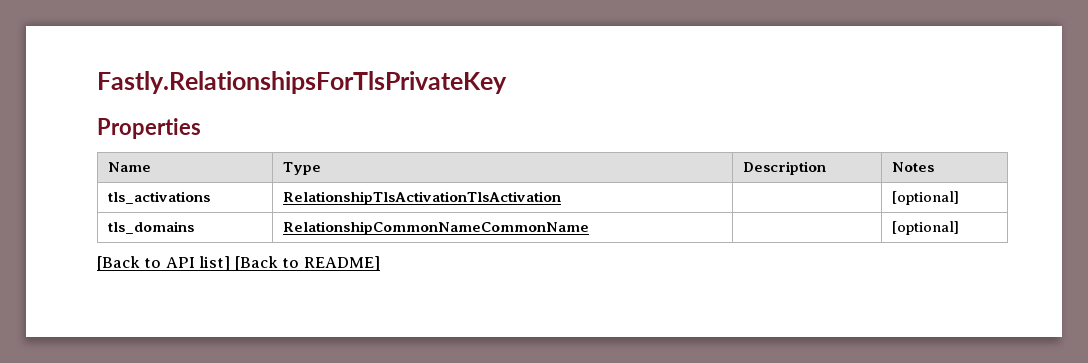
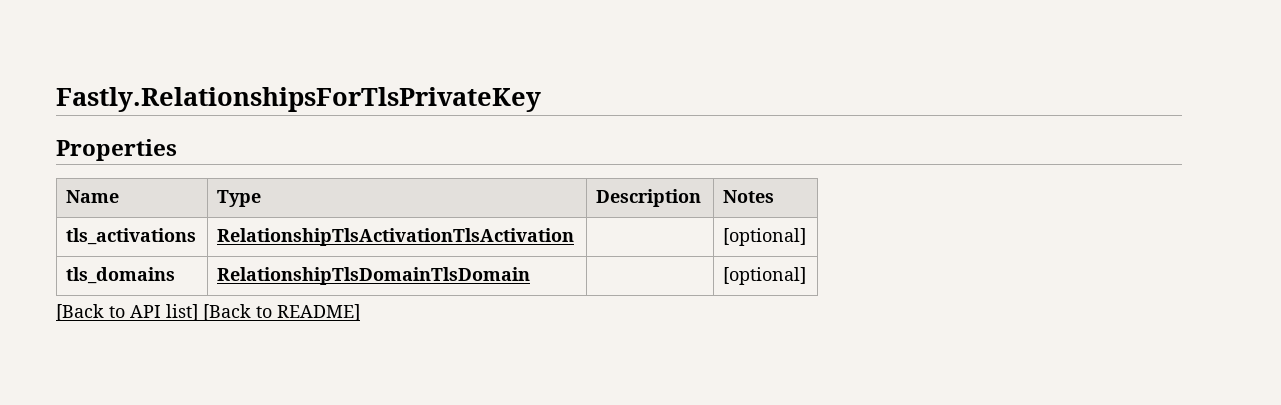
[283,221,590,235] RelationshipCommonNameCommonName -> [217,267,531,285] RelationshipTlsDomainTlsDomain

